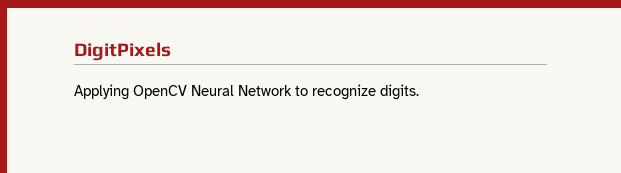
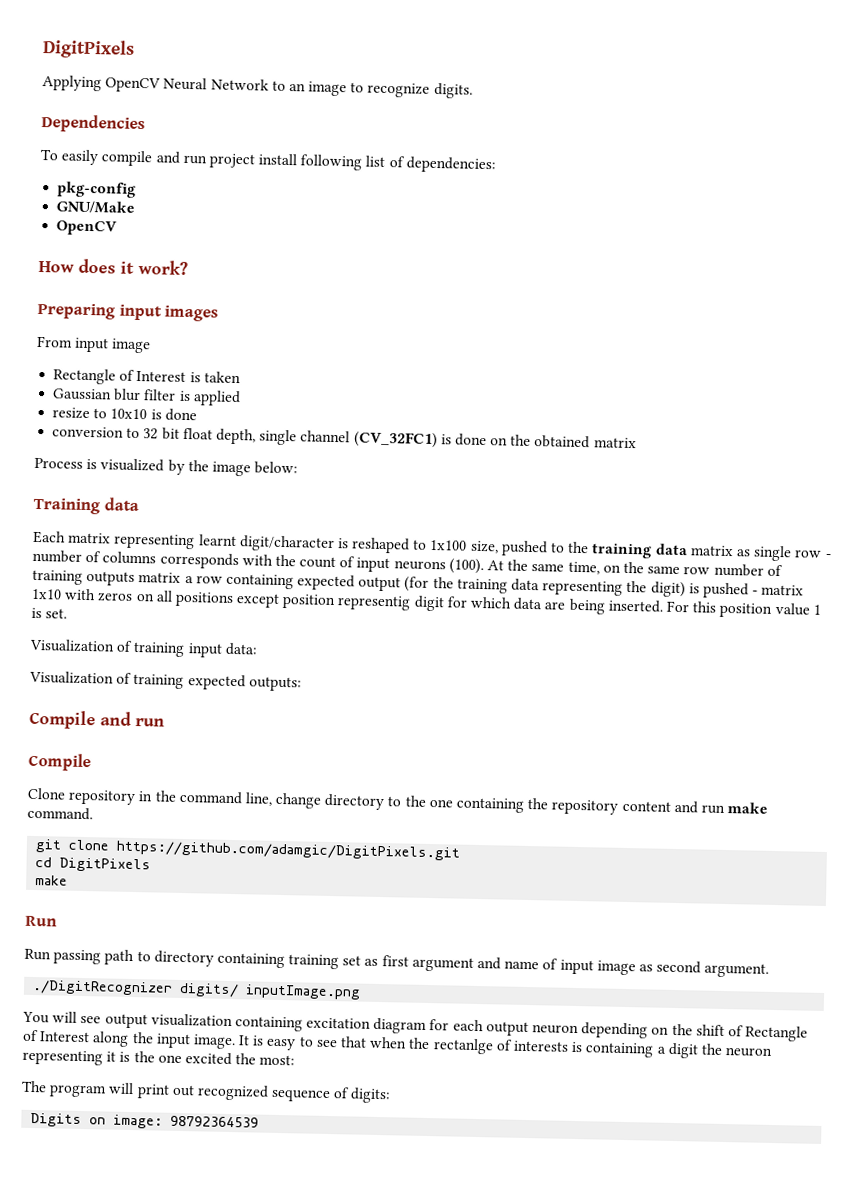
(308, 91) none -> [288,81,365,97] an image to
(419, 92) none -> [41,113,145,134] [40,148,496,174] [57,181,137,198] [56,200,136,214] [56,220,118,236] [38,258,188,275] [37,302,219,322] [37,335,152,354] [53,368,241,385] [52,388,241,407] [52,407,197,422] [52,426,637,449] [34,457,299,477] [33,497,139,515] [33,530,831,562] [32,549,783,577] [32,569,805,599] [31,588,821,618] [31,607,68,619] [29,638,258,658] [29,670,302,692] [29,709,165,730] [28,752,91,772] [27,787,769,815] [27,806,93,821] [35,839,461,861] [35,857,152,873] [35,875,69,886] [25,915,57,927] [24,948,770,978] [32,980,362,1000] [22,1011,809,1042] [22,1029,773,1059] [22,1049,296,1066] [21,1080,392,1104] [30,1112,260,1129] // Dependencies // To easily compile and run project install following list of dependencies: // pkg-config // GNU/Make // OpenCV // How does it work? // Preparing input images // From input image // Rectangle of Interest is taken // Gaussian blur filter is applied // resize to 10x10 is done // conversion to 32 bit float depth, single channel (CV_32FC1) is done on the obtained matrix // Process is visualized by the image below: // Training data // Each matrix representing learnt digit/character is reshaped to 1x100 size, pushed to the training data matrix as single row - number of columns corresponds with the count of input neurons (100). At the same time, on the same row number of training outputs matrix a row containing expected output (for the training data representing the digit) is pushed - matrix 1x10 with zeros on all positions except position representig digit for which data are being inserted. For this position value 1 is set. // Visualization of training input data: // Visualization of training expected outputs: // Compile and run // Compile // Clone repository in the command line, change directory to the one containing the repository content and run make command. // git clone https://github.com/adamgic/DigitPixels.git // cd DigitPixels // make // Run // Run passing path to directory containing training set as first argument and name of input image as second argument. // ./DigitRecognizer digits/ inputImage.png // You will see output visualization containing excitation diagram for each output neuron depending on the shift of Rectangle of Interest along the input image. It is easy to see that when the rectanlge of interests is containing a digit the neuron representing it is the one excited the most: // The program will print out recognized sequence of digits: // Digits on image: 98792364539

